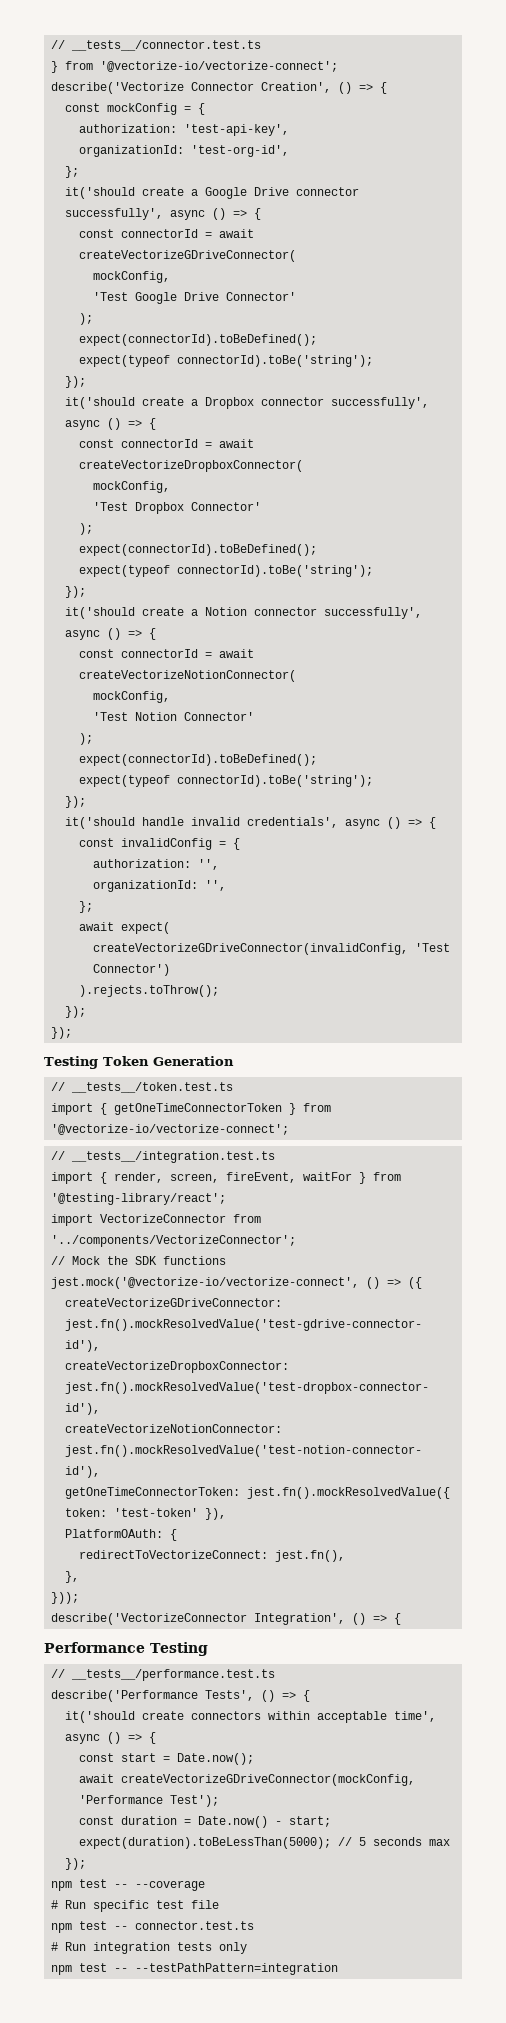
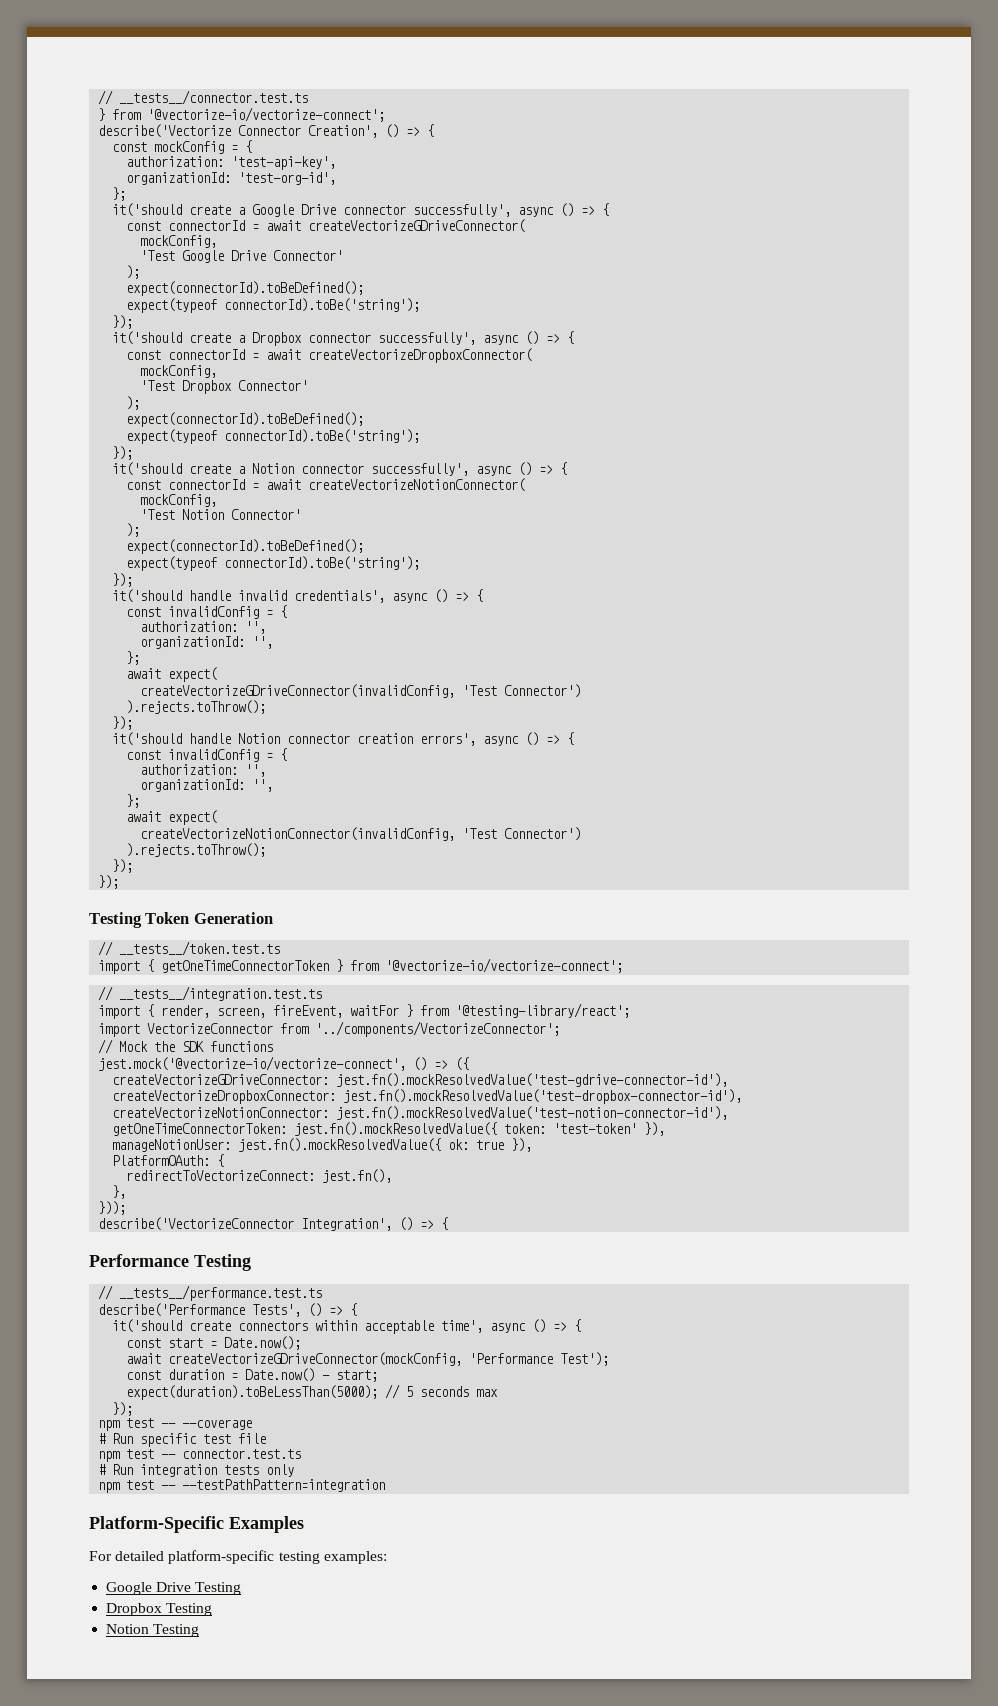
(86, 1012) none -> [112,732,575,746] [126,748,288,762] [140,764,267,777] [140,779,274,792] [126,794,141,808] [126,810,218,825] [140,827,582,841] [126,843,267,857] [112,859,134,873] // it('should handle Notion connector creation errors', async () => { // const invalidConfig = { // authorization: '', // organizationId: '', // }; // await expect( // createVectorizeNotionConnector(invalidConfig, 'Test Connector') // ).rejects.toThrow(); // });
(226, 1514) none -> [112,1138,533,1152] // manageNotionUser: jest.fn().mockResolvedValue({ ok: true }),
(338, 1969) none -> [89,1516,304,1533] [89,1550,387,1564] [106,1582,242,1595] [106,1603,213,1616] [106,1624,200,1637] // Platform-Specific Examples // For detailed platform-specific testing examples: // Google Drive Testing // Dropbox Testing // Notion Testing

